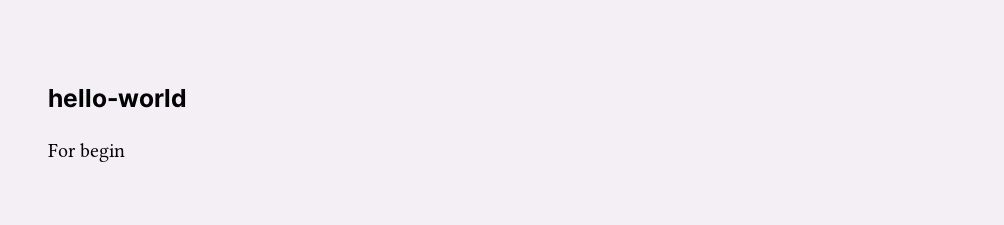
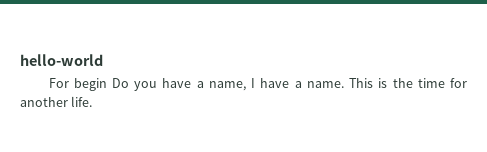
(126, 152) none -> [111,78,467,91] [20,96,93,107] Do you have a name, I have a name. This is the time for another life.

